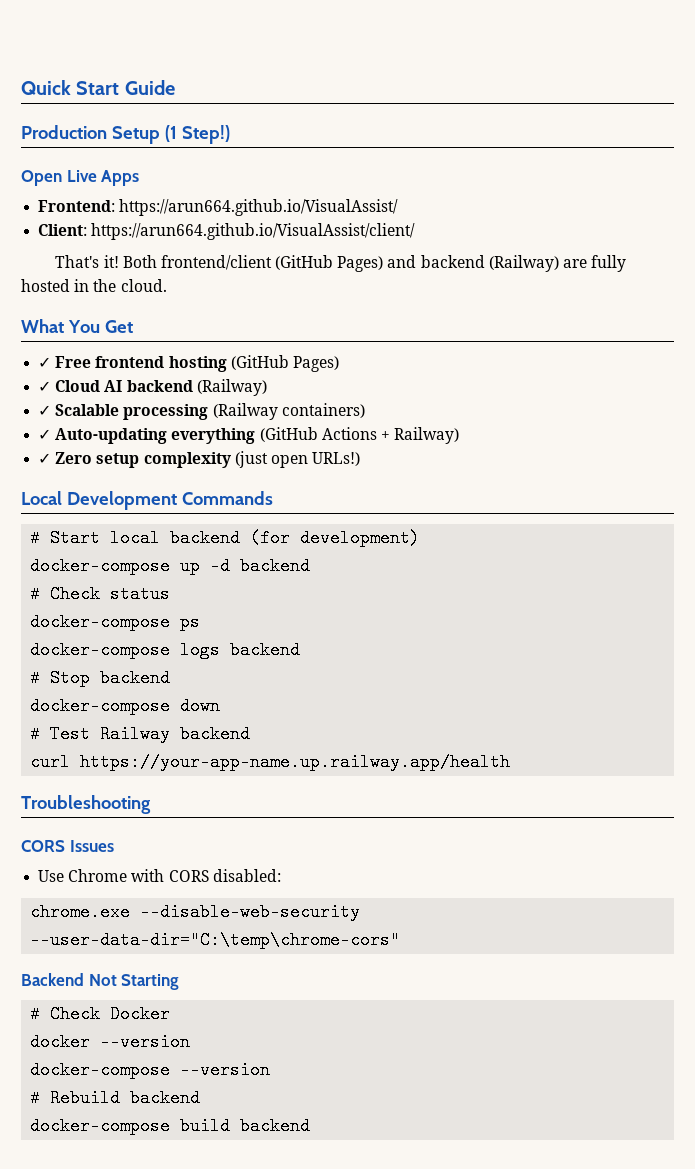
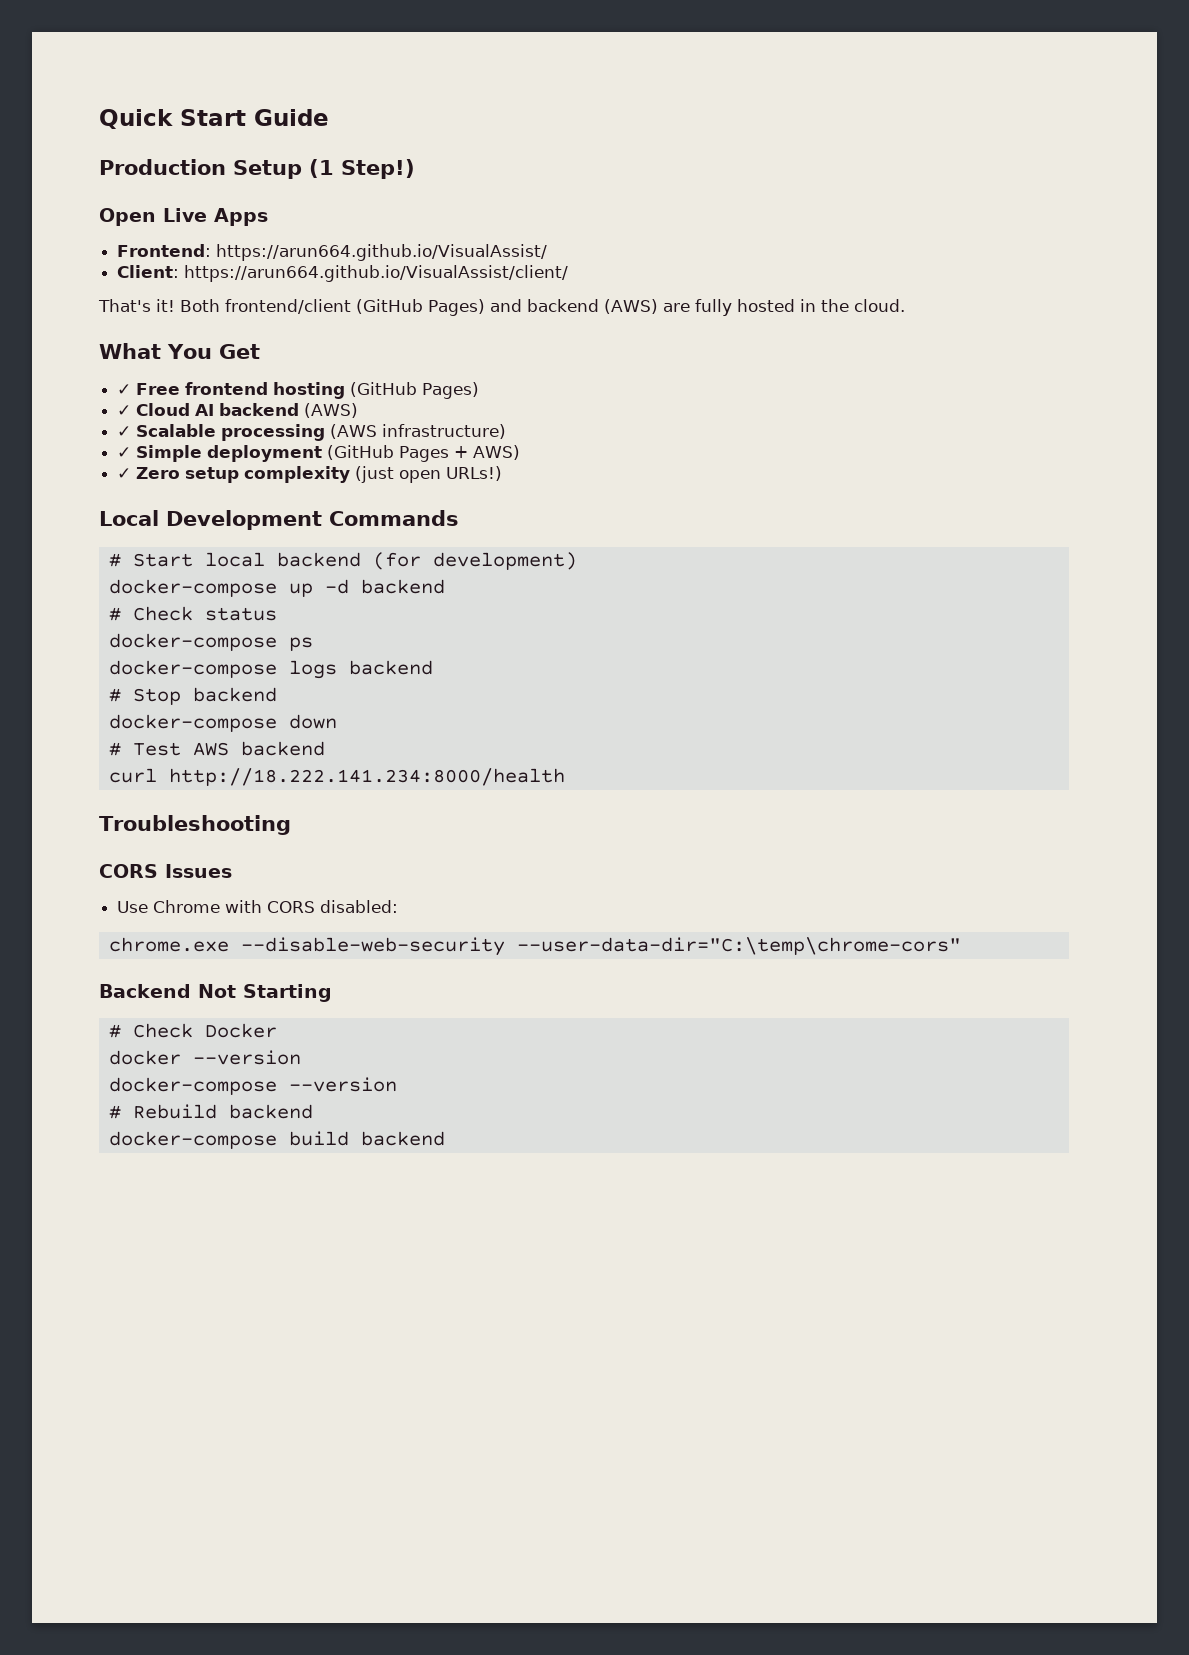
[488,255,559,272] (Railway) -> [604,299,658,314] (AWS)
[196,379,267,396] (Railway) -> [304,403,359,418] (AWS)
[212,403,365,420] [38,427,460,444] (Railway containers) // ✓ Auto-updating everything (GitHub Actions + Railway) -> [330,424,507,439] [117,445,521,462] (AWS infrastructure) // ✓ Simple deployment (GitHub Pages + AWS)
[100,725,171,743] Railway -> [192,742,229,756] AWS
[80,753,511,771] https://your-app-name.up.railway.app/health -> [168,768,565,786] http://18.222.141.234:8000/health

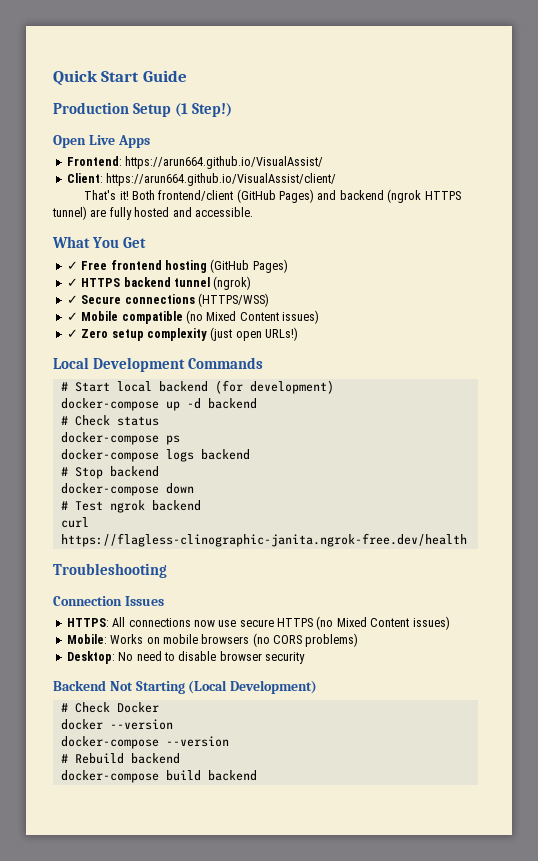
[604,299,905,316] (AWS) are fully hosted in the cloud. -> [387,189,461,203] [52,206,253,220] (ngrok HTTPS tunnel) are fully hosted and accessible.
[136,403,359,418] [117,424,507,441] [117,445,521,462] Cloud AI backend (AWS) // ✓ Scalable processing (AWS infrastructure) // ✓ Simple deployment (GitHub Pages + AWS) -> [81,276,252,290] [66,293,269,307] [66,310,319,324] HTTPS backend tunnel (ngrok) // ✓ Secure connections (HTTPS/WSS) // ✓ Mobile compatible (no Mixed Content issues)
[192,742,229,756] AWS -> [109,500,145,513] ngrok
[168,768,565,786] http://18.222.141.234:8000/health -> [60,533,467,547] https://flagless-clinographic-janita.ngrok-free.dev/health
[99,864,158,878] CORS -> [53,596,122,606] Connection
[117,900,399,913] [108,937,961,956] Use Chrome with CORS disabled: // chrome.exe --disable-web-security --user-data-dir="C:\temp\chrome-cors" -> [66,616,450,630] [66,633,359,647] [66,651,305,664] HTTPS: All connections now use secure HTTPS (no Mixed Content issues) // Mobile: Works on mobile browsers (no CORS problems) // Desktop: No need to disable browser security
(332, 993) none -> [188,680,318,694] (Local Development)

